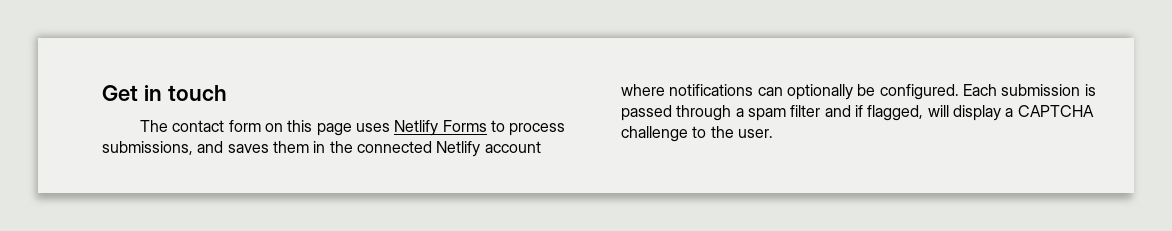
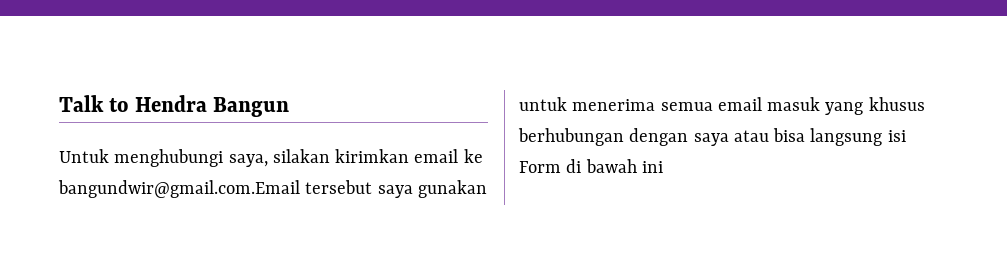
[102,85,227,101] [140,120,566,136] [102,141,541,157] [621,84,1096,100] [621,105,1094,121] [621,126,773,142] Get in touch // The contact form on this page uses Netlify Forms to process submissions, and saves them in the connected Netlify account where notifications can optionally be configured. Each submission is passed through a spam filter and if flagged, will display a CAPTCHA challenge to the user. -> [59,95,290,117] [59,149,483,167] [58,180,487,198] [519,97,925,115] [518,128,906,146] [519,159,663,173] Talk to Hendra Bangun // Untuk menghubungi saya, silakan kirimkan email ke bangundwir@gmail.com.Email tersebut saya gunakan untuk menerima semua email masuk yang khusus berhubungan dengan saya atau bisa langsung isi Form di bawah ini

